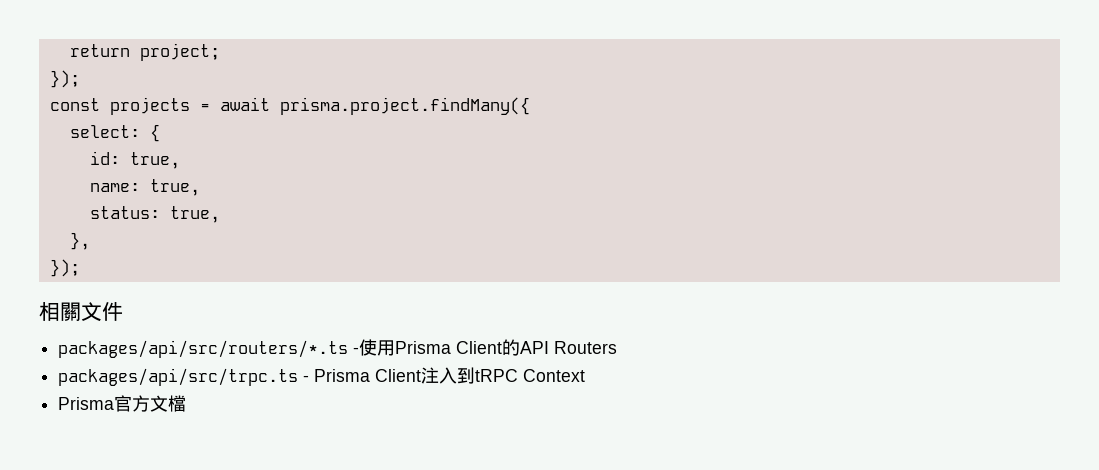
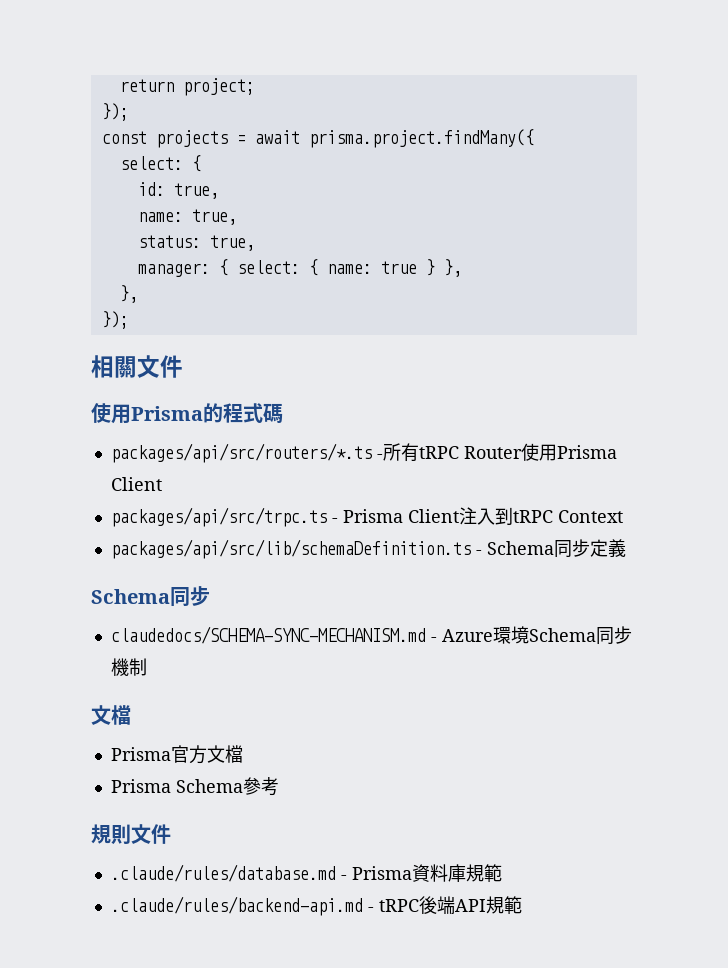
(220, 214) none -> [137,259,462,277] // manager: { select: { name: true } },
(123, 311) none -> [91,403,283,424] // 使用Prisma的程式碼
(360, 350) none -> [382,443,522,462] 所有tRPC Router
[502,339,618,356] 的API Routers -> (162, 484) none
[58,395,187,412] Prisma官方文檔 -> [110,539,626,559] [91,586,210,607] [110,626,632,645] [110,658,147,676] [91,705,131,725] [110,745,243,764] [110,777,279,796] [91,824,171,845] [110,864,502,882] [110,896,522,916] packages/api/src/lib/schemaDefinition.ts - Schema同步定義 // Schema同步 // claudedocs/SCHEMA-SYNC-MECHANISM.md - Azure環境Schema同步機制 // 文檔 // Prisma官方文檔 // Prisma Schema參考 // 規則文件 // .claude/rules/database.md - Prisma資料庫規範 // .claude/rules/backend-api.md - tRPC後端API規範

